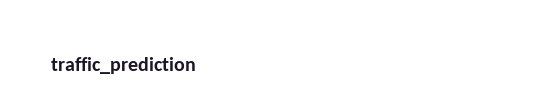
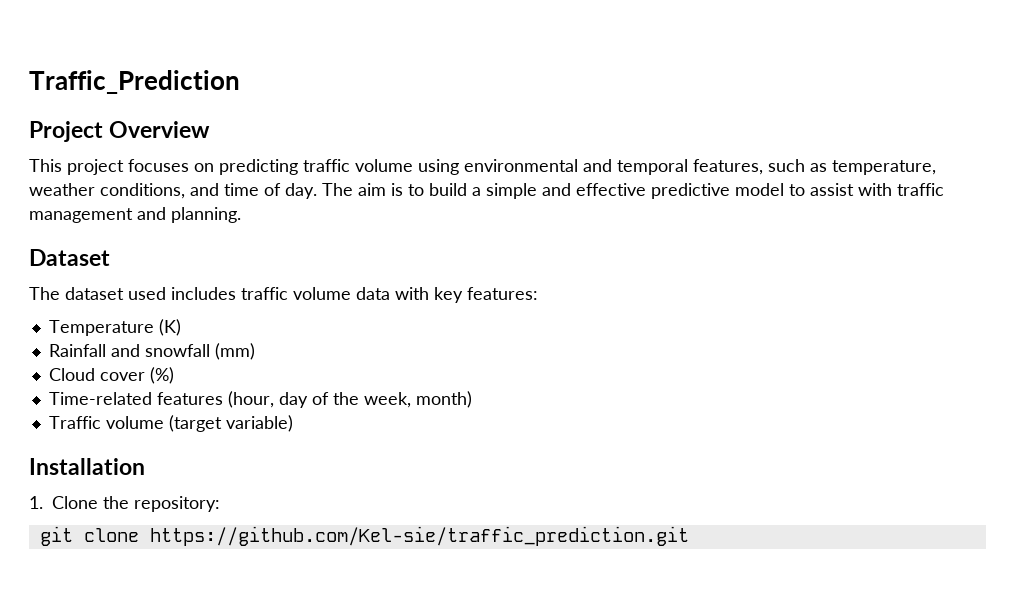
[51,57,196,74] traffic_prediction -> [29,70,240,94] [29,121,211,142] [29,159,936,175] [29,183,944,199] [29,207,241,223] [29,249,110,266] [29,287,538,303] [48,319,181,336] [48,343,255,360] [48,367,174,384] [48,391,472,408] [48,415,293,432] [29,458,145,475] [29,496,220,512] [39,526,689,546] Traffic_Prediction // Project Overview // This project focuses on predicting traffic volume using environmental and temporal features, such as temperature, weather conditions, and time of day. The aim is to build a simple and effective predictive model to assist with traffic management and planning. // Dataset // The dataset used includes traffic volume data with key features: // Temperature (K) // Rainfall and snowfall (mm) // Cloud cover (%) // Time-related features (hour, day of the week, month) // Traffic volume (target variable) // Installation // 1. Clone the repository: // git clone https://github.com/Kel-sie/traffic_prediction.git

